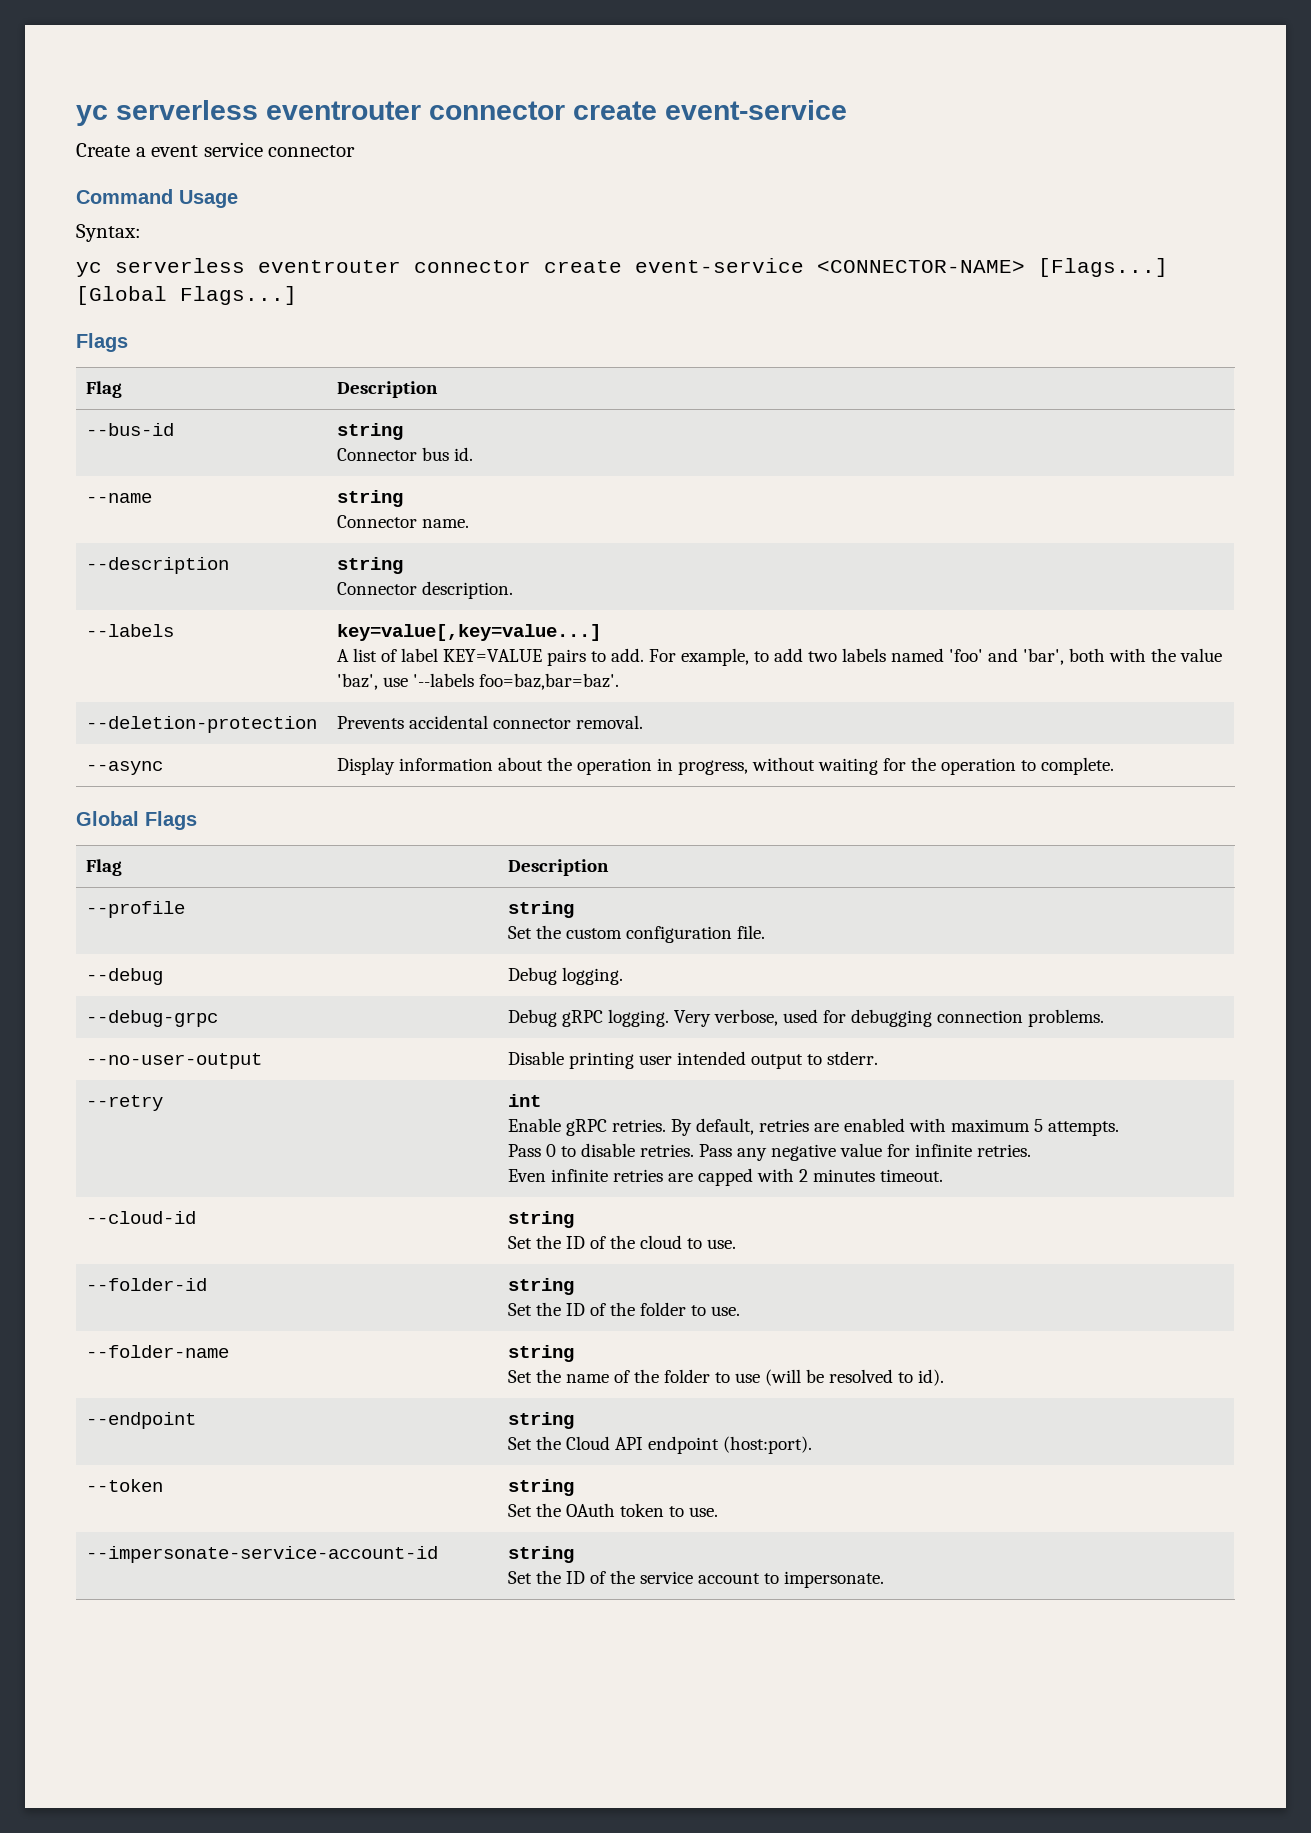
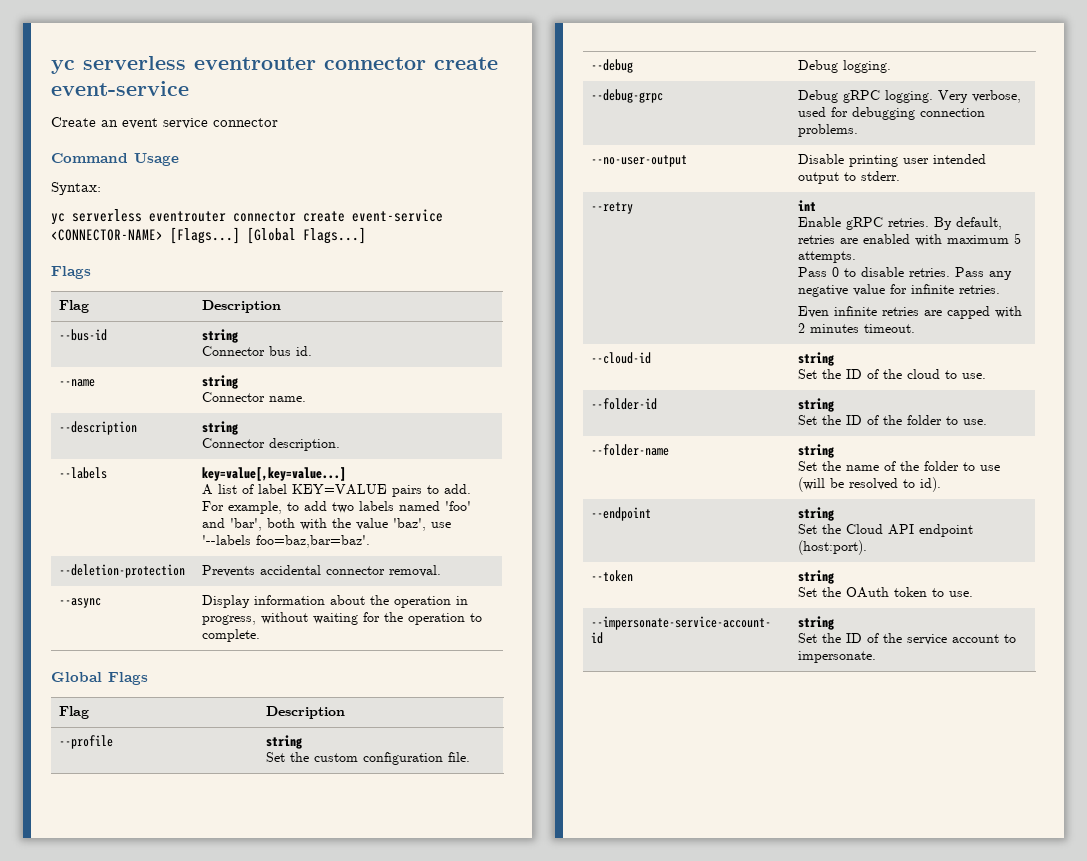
[135,147,146,157] a -> [101,120,118,127] an

